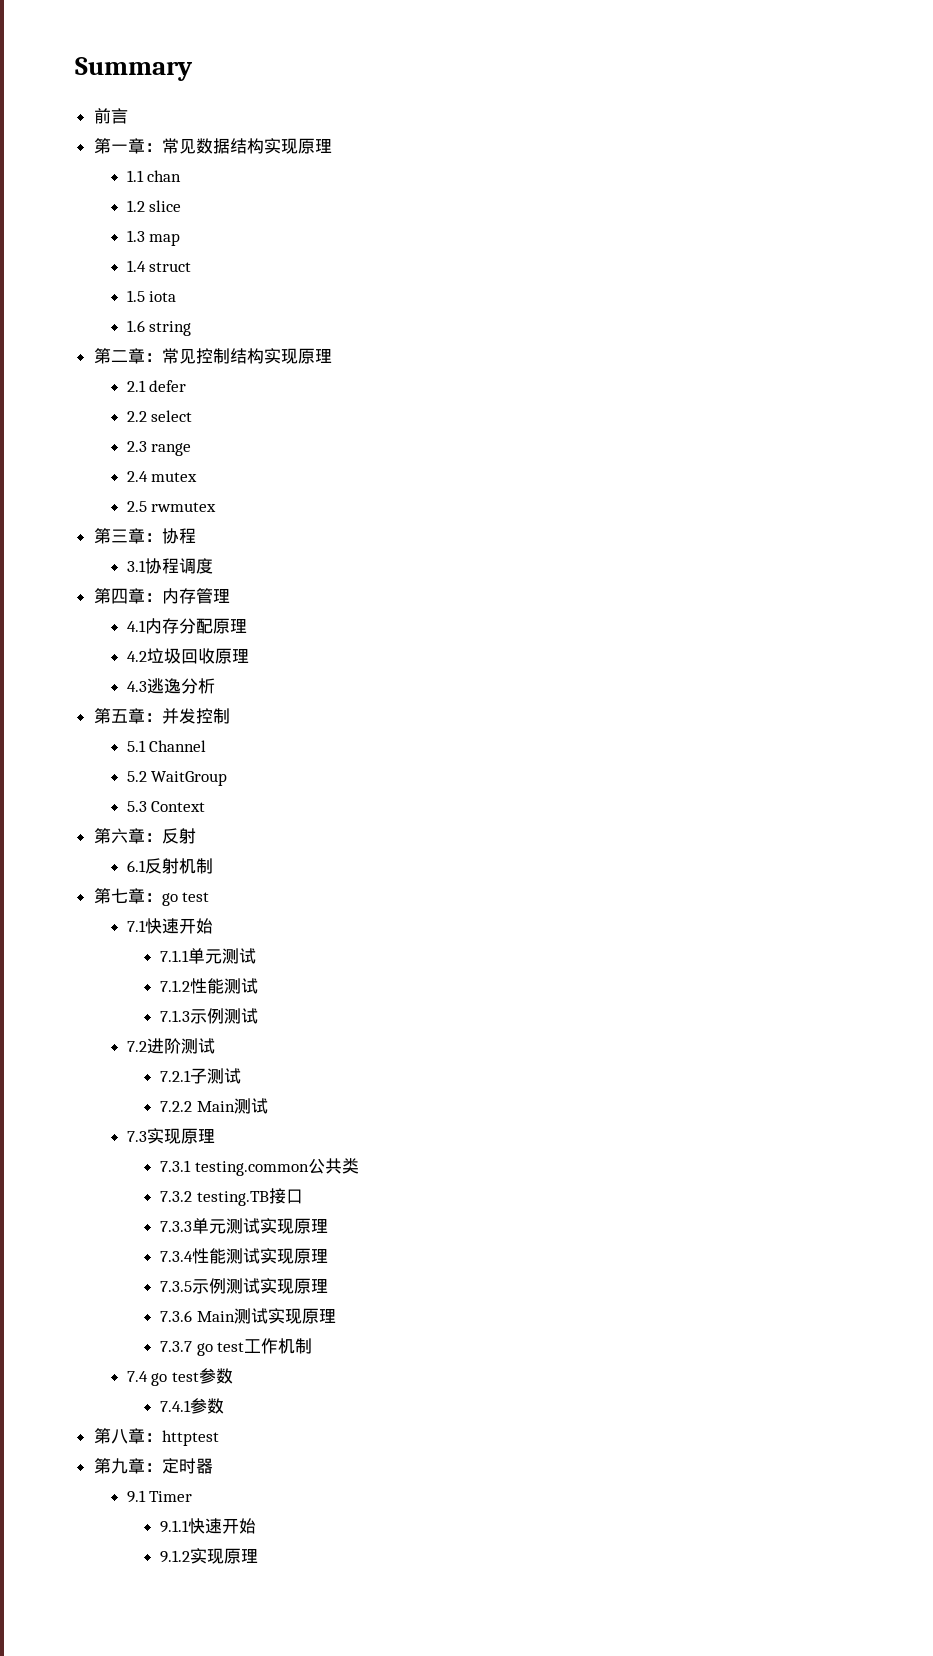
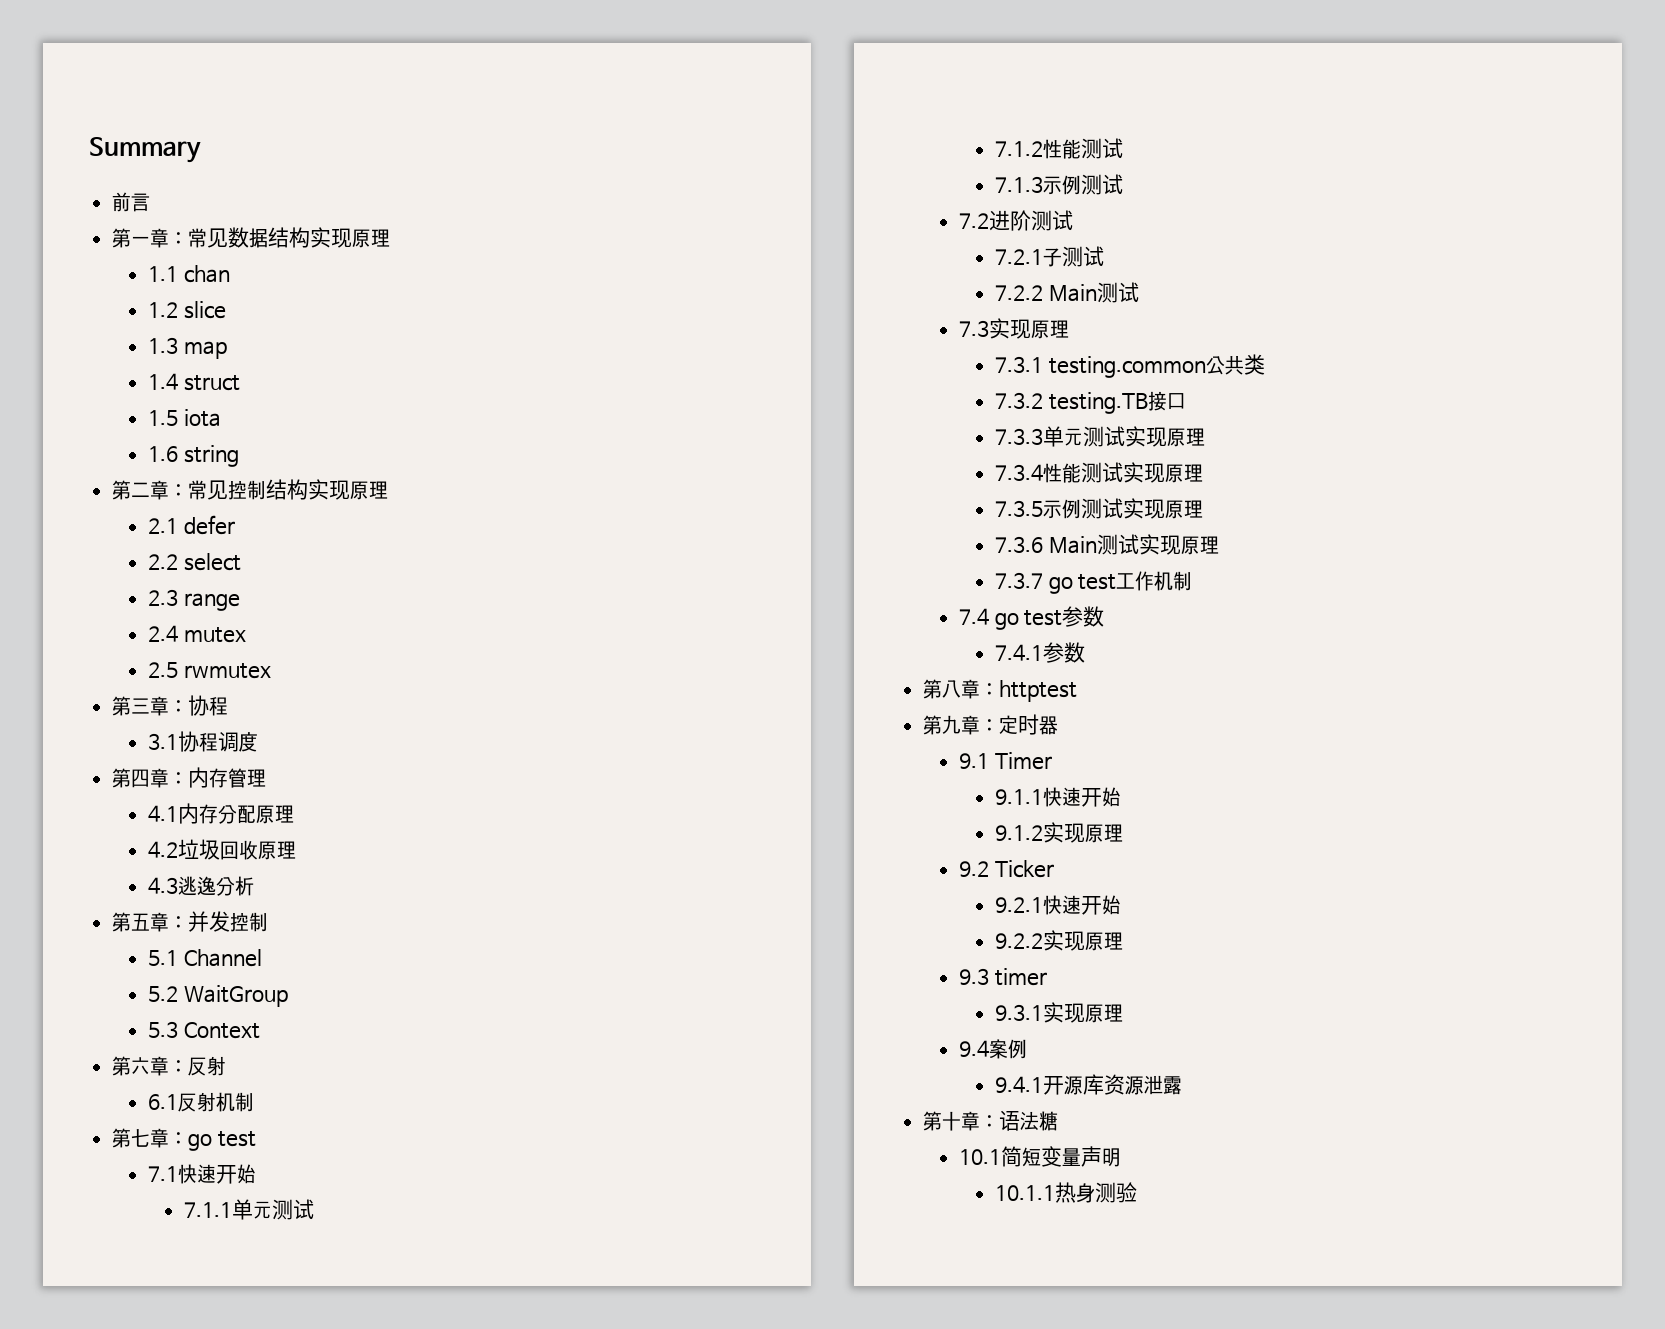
(258, 1555) none -> [959,860,1054,878] [995,895,1122,915] [995,930,1124,951] [959,968,1047,986] [995,1002,1124,1023] [959,1039,1028,1059] [995,1074,1183,1095] [923,1110,1059,1131] [959,1146,1122,1167] [995,1182,1138,1203] // 9.2 Ticker // 9.2.1快速开始 // 9.2.2实现原理 // 9.3 timer // 9.3.1实现原理 // 9.4案例 // 9.4.1开源库资源泄露 // 第十章：语法糖 // 10.1简短变量声明 // 10.1.1热身测验

